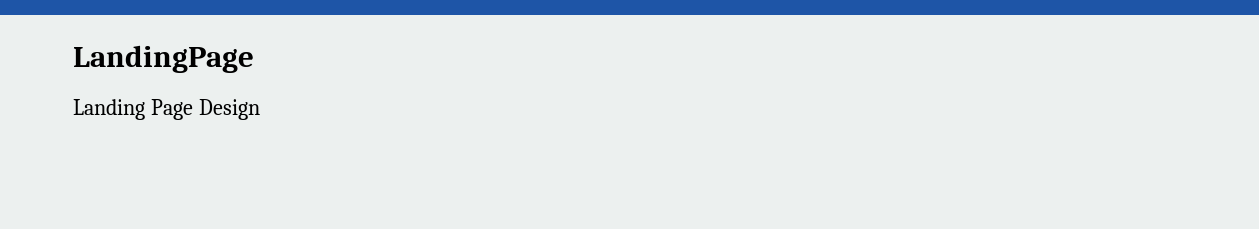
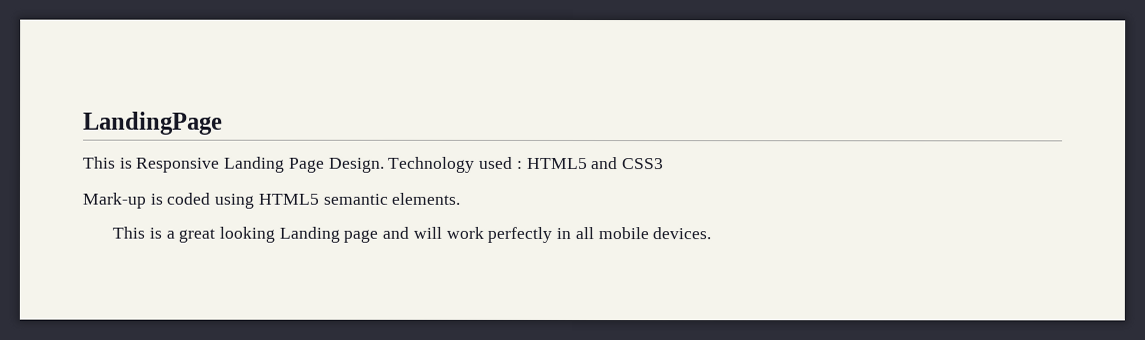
[73,99,260,120] Landing Page Design -> [83,156,664,173] [82,192,461,209] [112,226,712,243] This is Responsive Landing Page Design. Technology used : HTML5 and CSS3 // Mark-up is coded using HTML5 semantic elements. // This is a great looking Landing page and will work perfectly in all mobile devices.

